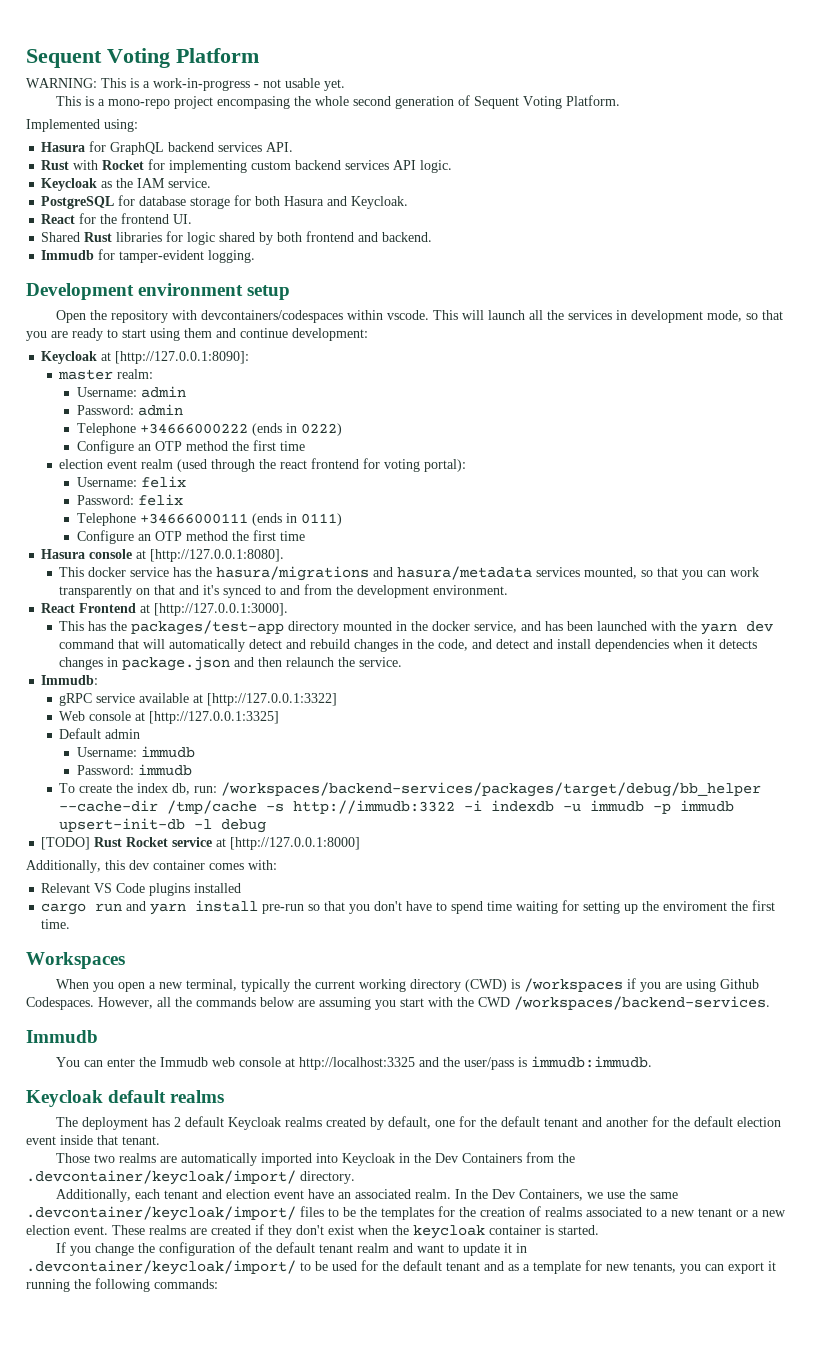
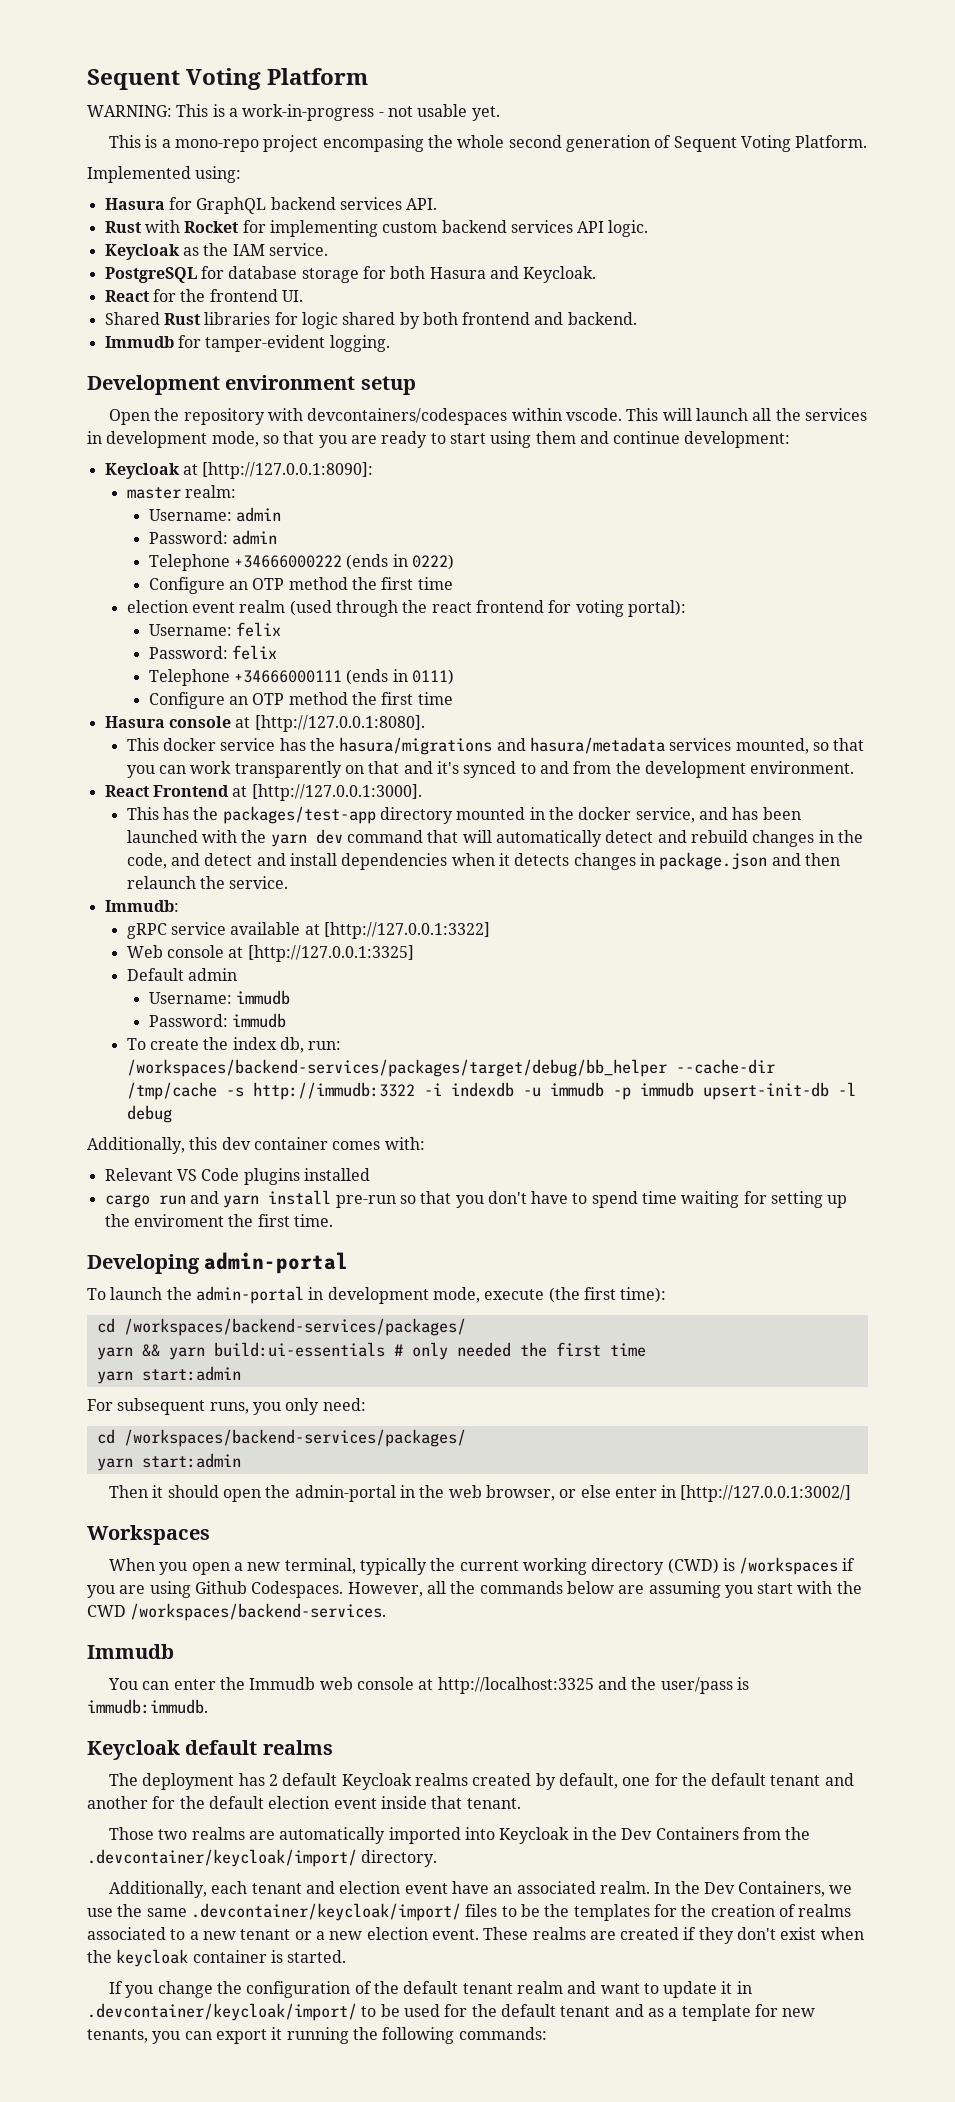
[41,837,361,850] // [TODO] Rust Rocket service at [http://127.0.0.1:8000] -> (172, 1114) none
(71, 924) none -> [87,1252,349,1274] [87,1286,667,1304] [96,1318,466,1336] [96,1342,646,1360] [96,1366,241,1384] [87,1398,366,1415] [96,1429,466,1447] [96,1453,241,1471] [109,1485,852,1502] // Developing admin-portal // To launch the admin-portal in development mode, execute (the first time): // cd /workspaces/backend-services/packages/ // yarn && yarn build:ui-essentials # only needed the first time // yarn start:admin // For subsequent runs, you only need: // cd /workspaces/backend-services/packages/ // yarn start:admin // Then it should open the admin-portal in the web browser, or else enter in [http://127.0.0.1:3002/]

